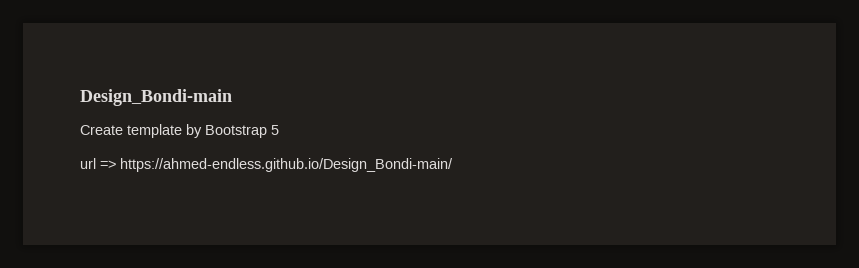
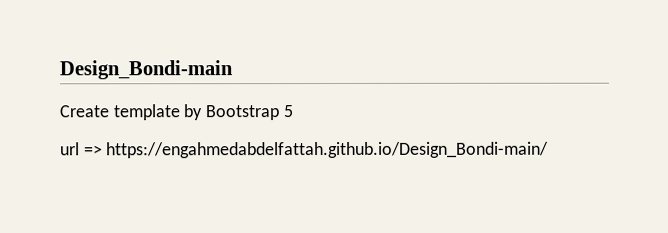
[120,158,453,172] https://ahmed-endless.github.io/Design_Bondi-main/ -> [106,141,550,159] https://engahmedabdelfattah.github.io/Design_Bondi-main/

